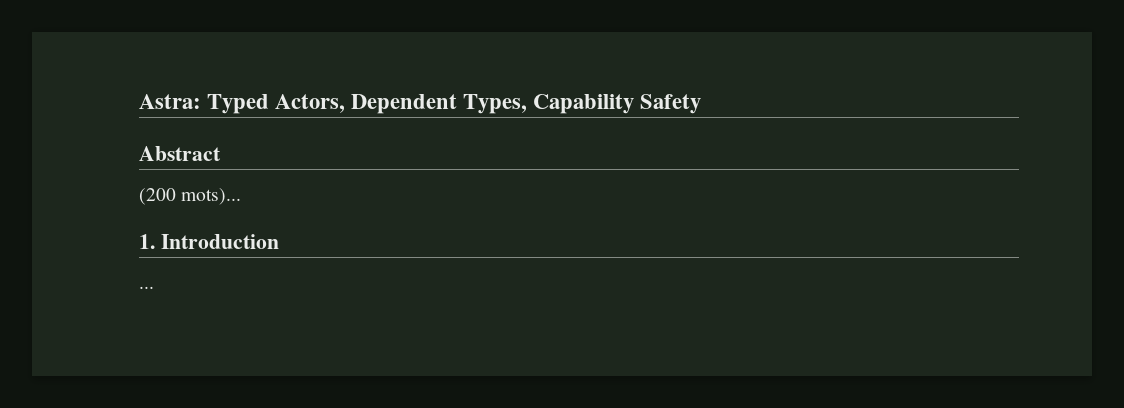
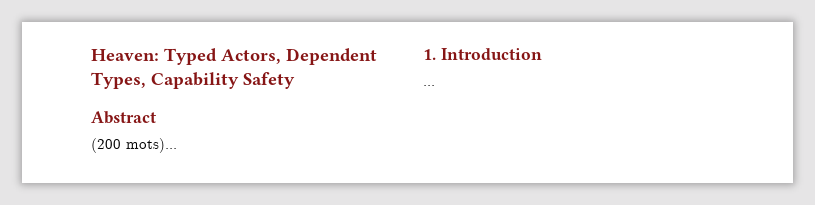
[139,94,201,109] Astra: -> [91,49,159,61] Heaven:

